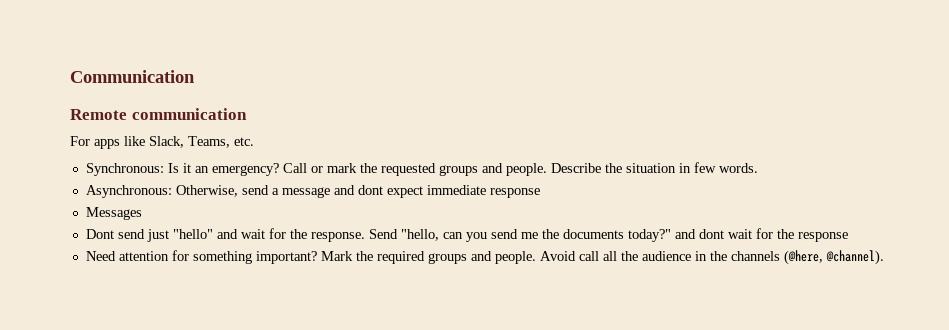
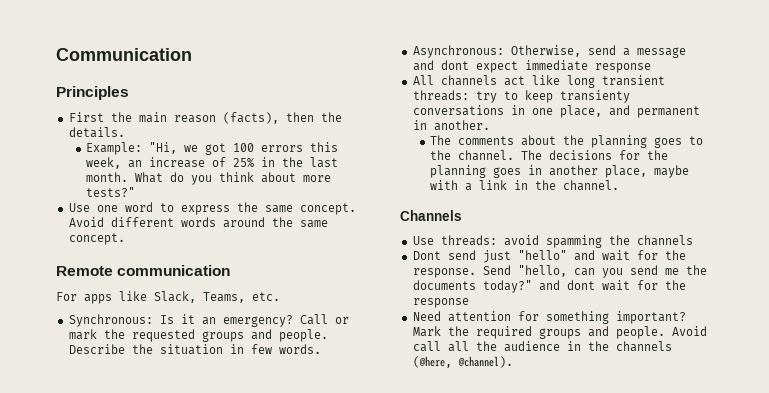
(195, 76) none -> [56,86,129,100] [68,112,342,124] [68,127,125,138] [86,142,339,155] [86,157,339,169] [86,172,332,185] [86,187,136,197] [68,202,356,215] [68,217,328,228] [68,233,125,245] // Principles // First the main reason (facts), then the details. // Example: "Hi, we got 100 errors this week, an increase of 25% in the last month. What do you think about more tests?" // Use one word to express the same concept. Avoid different words around the same concept.
[85,207,142,220] Messages -> [412,75,665,88] [412,90,630,103] [412,105,700,118] [412,120,490,131] [430,135,704,148] [430,150,669,161] [430,165,690,178] [430,180,620,191] [400,210,462,221] [412,235,693,248] All channels act like long transient threads: try to keep transienty conversations in one place, and permanent in another. // The comments about the planning goes to the channel. The decisions for the planning goes in another place, maybe with a link in the channel. // Channels // Use threads: avoid spamming the channels

